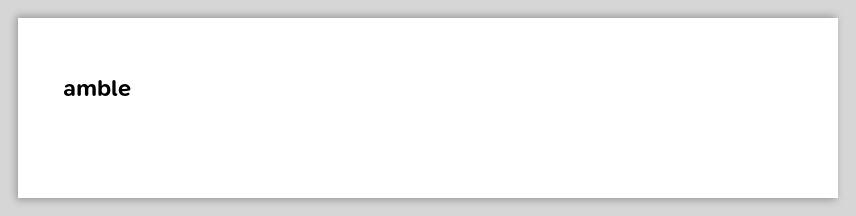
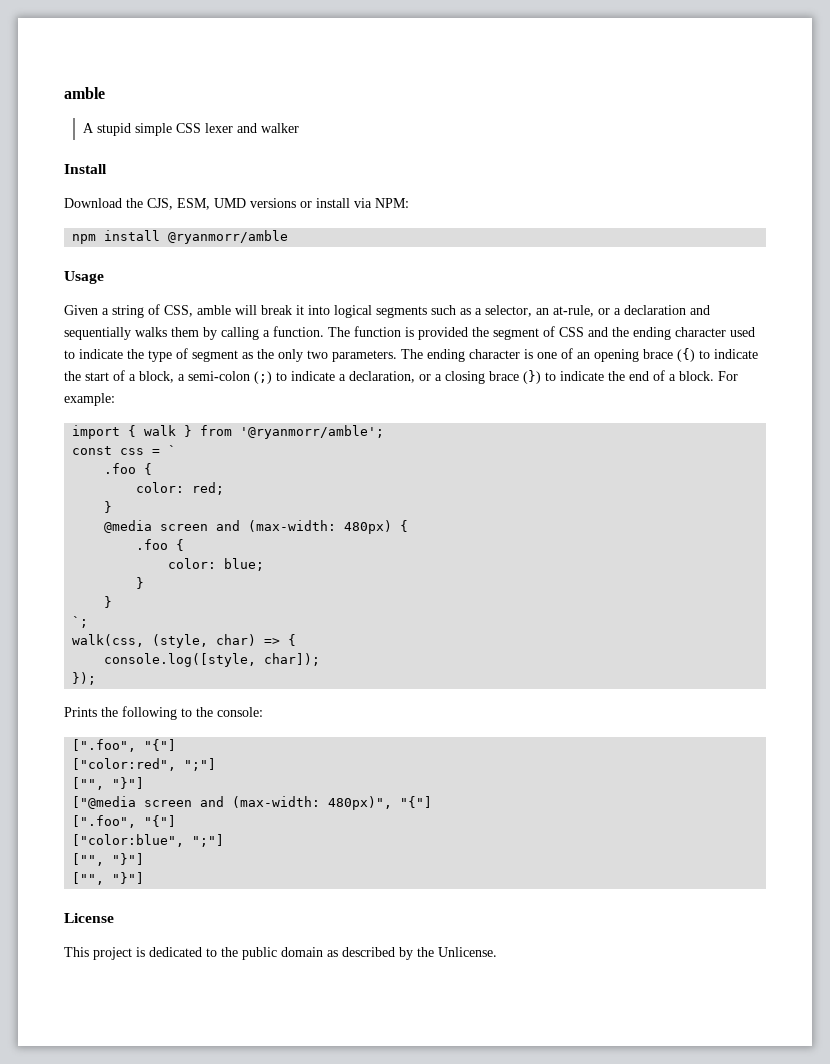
[63,80,131,97] amble -> [64,87,105,99] [83,123,300,136] [64,164,107,174] [64,198,409,210] [72,230,289,244] [64,271,104,284] [64,304,710,318] [64,326,755,340] [64,348,758,362] [64,370,738,384] [64,393,115,406] [72,425,385,439] [72,445,177,455] [104,463,153,475] [136,482,225,495] [104,501,113,513] [104,520,409,534] [136,539,185,551] [168,558,265,571] [136,577,145,589] [104,596,113,608] [72,616,89,628] [72,634,297,648] [104,653,321,667] [72,672,97,685] [64,706,263,720] [72,739,177,752] [72,758,217,771] [72,777,145,790] [72,796,433,810] [72,815,177,828] [72,834,225,847] [72,853,145,866] [72,872,145,885] [64,913,114,923] [64,947,497,960] amble // A stupid simple CSS lexer and walker // Install // Download the CJS, ESM, UMD versions or install via NPM: // npm install @ryanmorr/amble // Usage // Given a string of CSS, amble will break it into logical segments such as a selector, an at-rule, or a declaration and sequentially walks them by calling a function. The function is provided the segment of CSS and the ending character used to indicate the type of segment as the only two parameters. The ending character is one of an opening brace ({) to indicate the start of a block, a semi-colon (;) to indicate a declaration, or a closing brace (}) to indicate the end of a block. For example: // import { walk } from '@ryanmorr/amble'; // const css = ` // .foo { // color: red; // } // @media screen and (max-width: 480px) { // .foo { // color: blue; // } // } // `; // walk(css, (style, char) => { // console.log([style, char]); // }); // Prints the following to the console: // [".foo", "{"] // ["color:red", ";"] // ["", "}"] // ["@media screen and (max-width: 480px)", "{"] // [".foo", "{"] // ["color:blue", ";"] // ["", "}"] // ["", "}"] // License // This project is dedicated to the public domain as described by the Unlicense.

